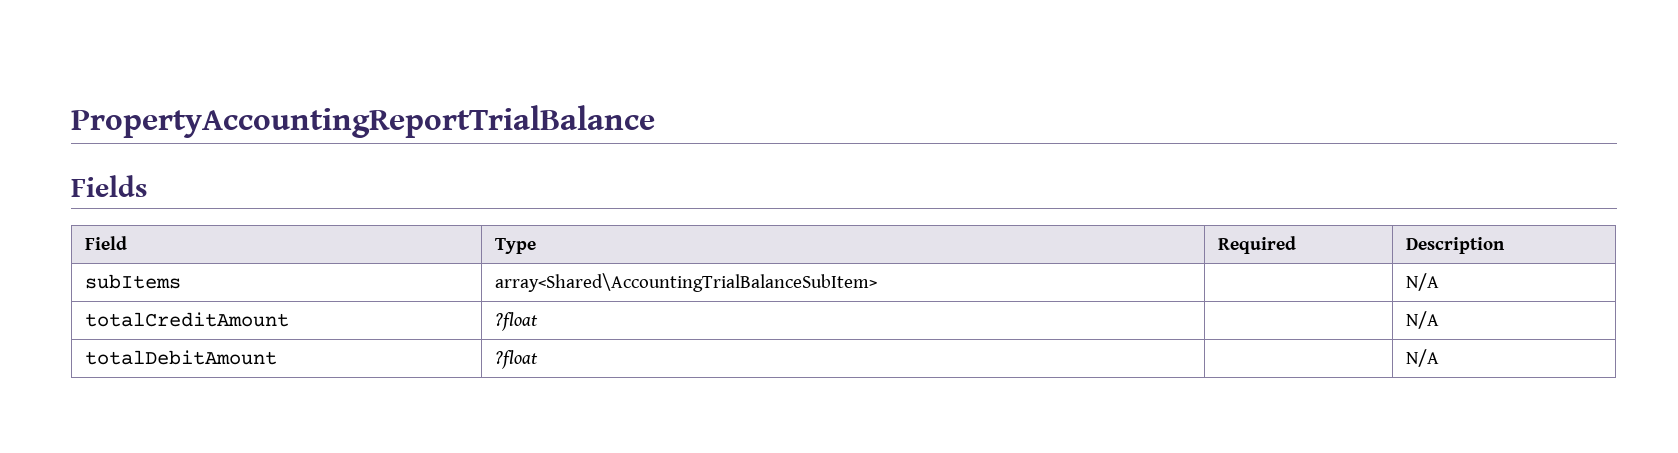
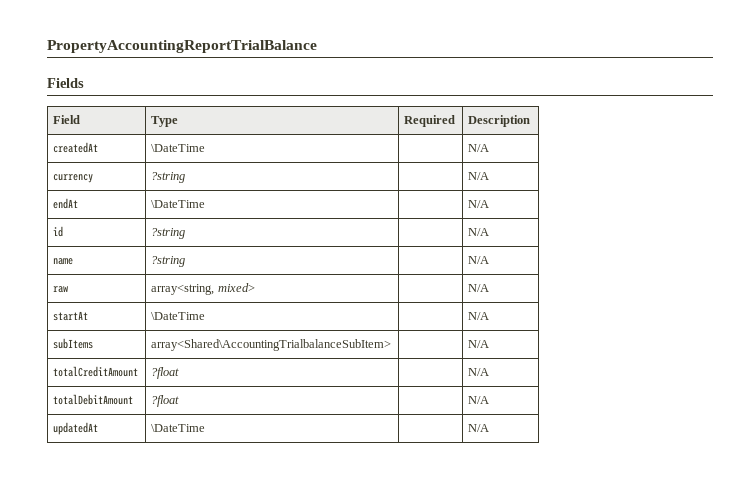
(1505, 245) none -> [53,142,99,153] [151,144,206,152] [468,144,490,152] [53,174,94,183] [151,172,186,183] [468,172,490,180] [53,198,79,209] [151,200,206,208] [468,200,490,208] [53,226,64,237] [151,228,186,239] [468,228,490,236] [53,258,74,265] [151,256,186,267] [468,256,490,264] [53,286,69,293] [151,283,255,295] [468,284,490,292] [53,311,89,321] [151,312,206,320] [468,312,490,320] // createdAt | \DateTime | | N/A // currency | ?string | | N/A // endAt | \DateTime | | N/A // id | ?string | | N/A // name | ?string | | N/A // raw | array<string, mixed> | | N/A // startAt | \DateTime | | N/A
[494,273,877,292] array<Shared\AccountingTrialBalanceSubItem> -> [151,339,392,351] array<Shared\AccountingTrialbalanceSubItem>
(1439, 358) none -> [53,422,99,435] [151,424,206,432] [468,424,490,432] // updatedAt | \DateTime | | N/A

